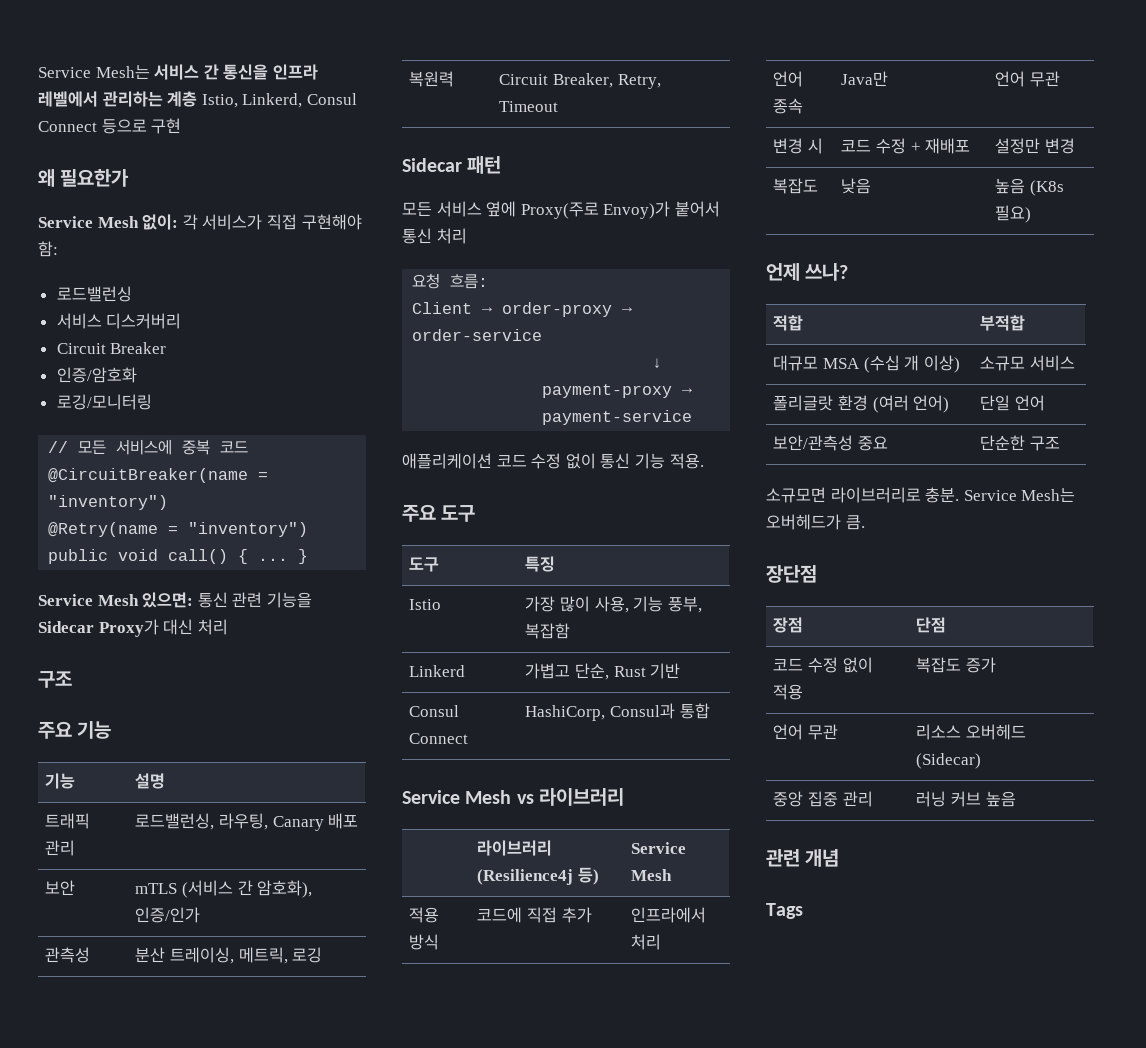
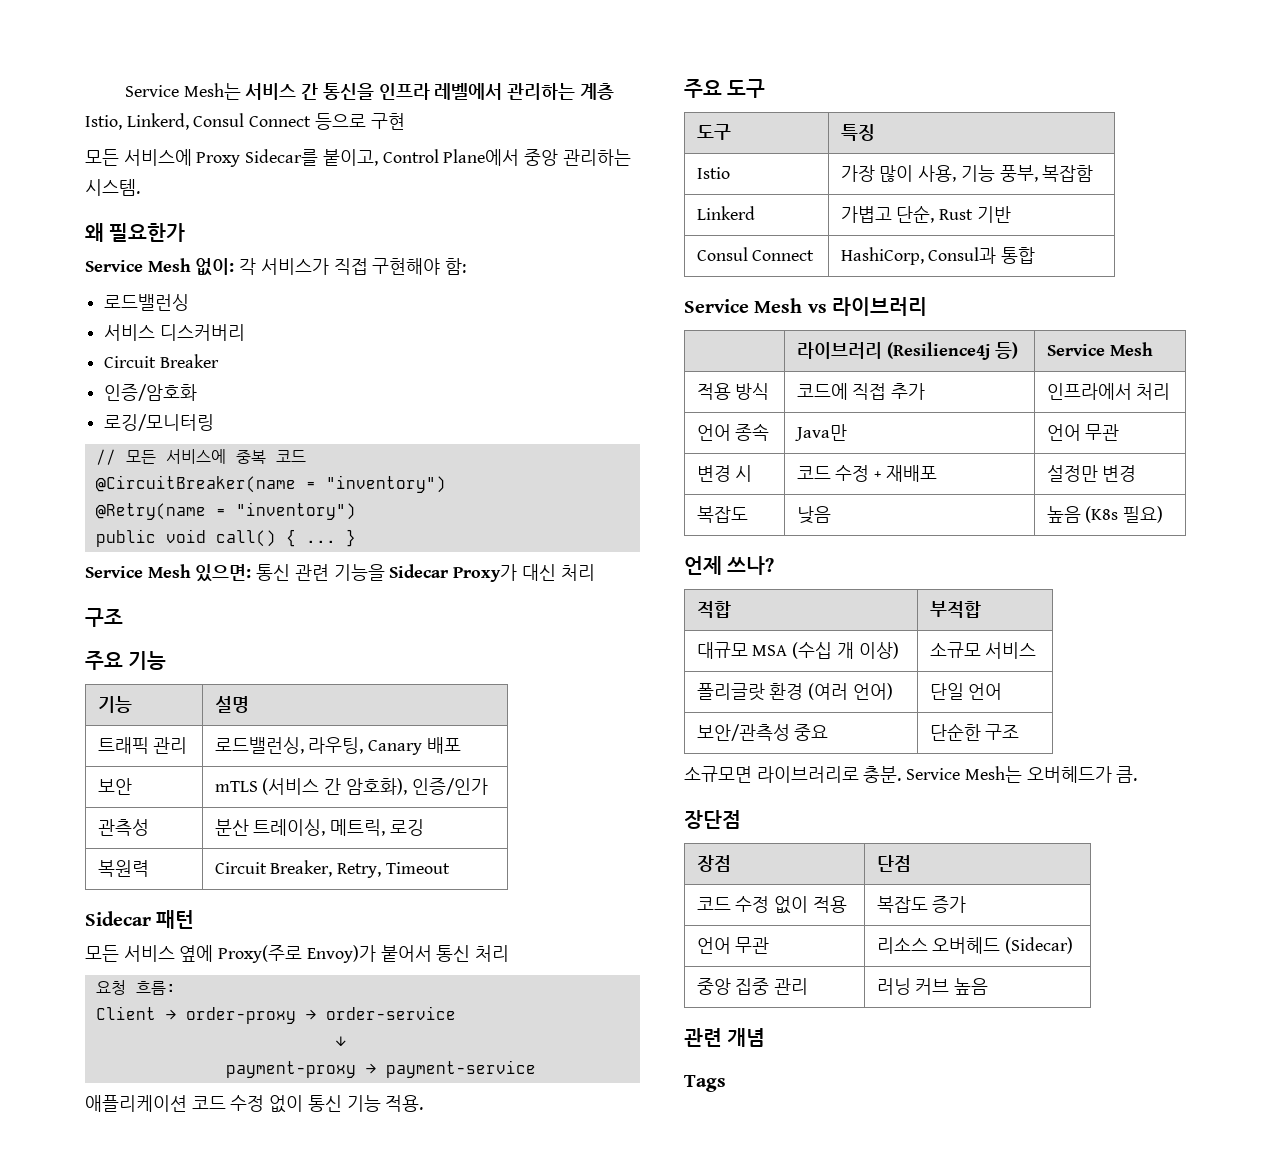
(182, 126) none -> [85,149,631,167] [85,179,140,196] // 모든 서비스에 Proxy Sidecar를 붙이고, Control Plane에서 중앙 관리하는 시스템.

